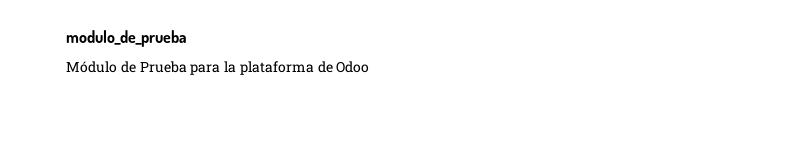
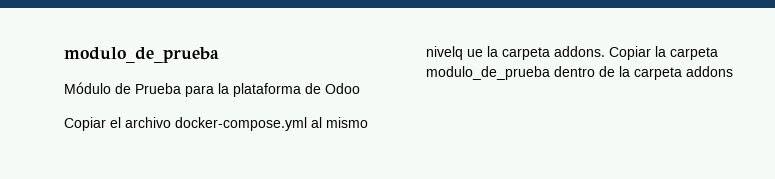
(370, 67) none -> [64,117,368,131] [426,46,718,60] [426,66,733,80] // Copiar el archivo docker-compose.yml al mismo nivelq ue la carpeta addons. Copiar la carpeta modulo_de_prueba dentro de la carpeta addons

